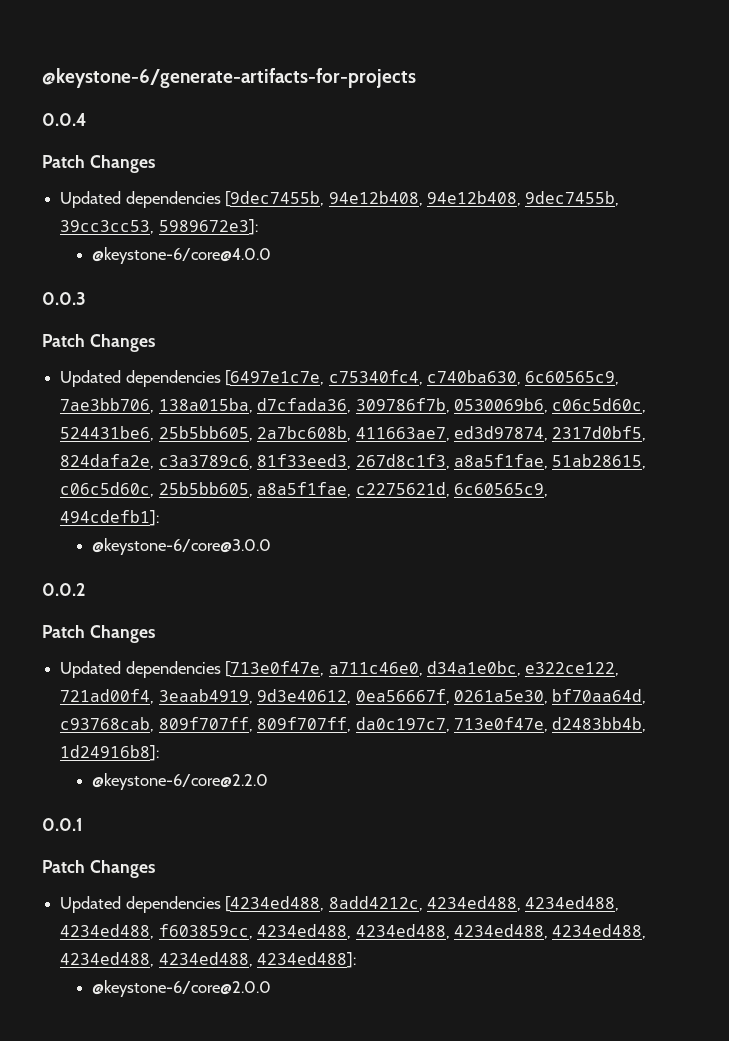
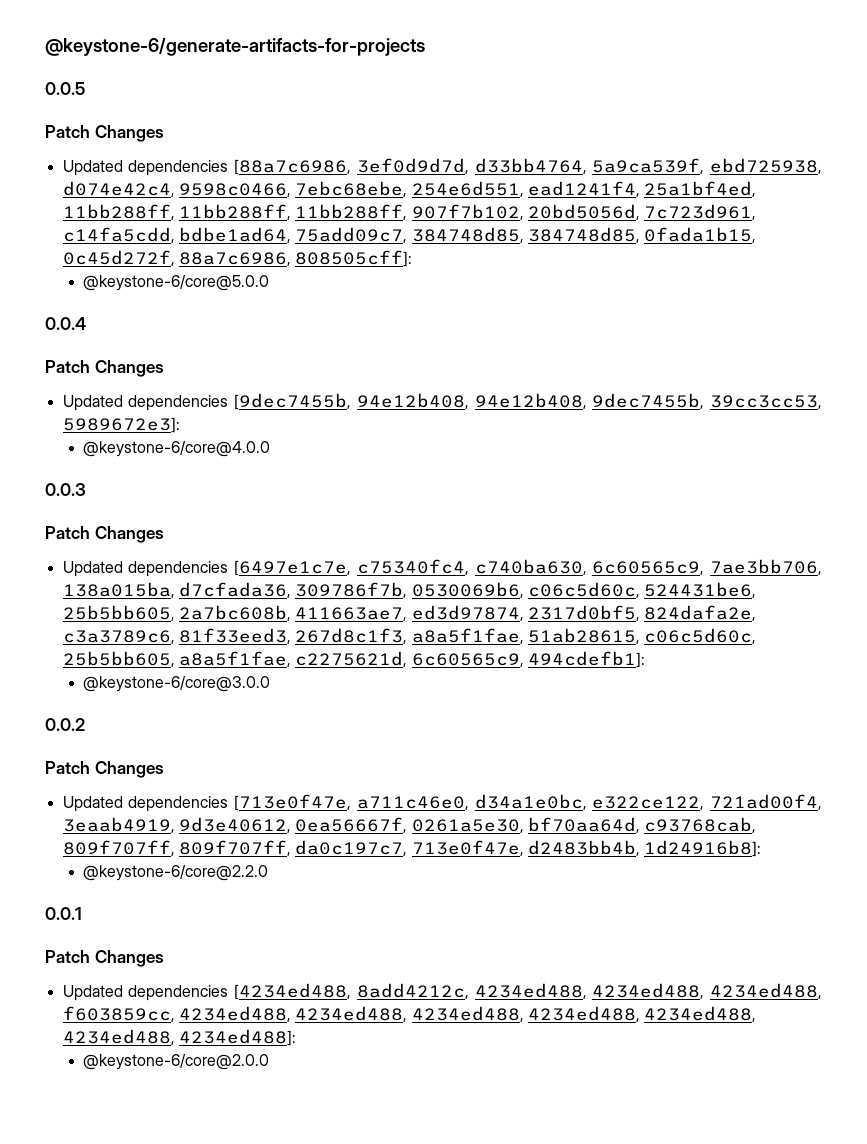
(416, 78) none -> [45,82,85,95] [45,125,164,142] [62,158,822,176] [62,181,757,197] [62,204,757,220] [62,227,757,243] [62,250,413,267] [83,275,270,291] // 0.0.5 // Patch Changes // Updated dependencies [88a7c6986, 3ef0d9d7d, d33bb4764, 5a9ca539f, ebd725938, d074e42c4, 9598c0466, 7ebc68ebe, 254e6d551, ead1241f4, 25a1bf4ed, 11bb288ff, 11bb288ff, 11bb288ff, 907f7b102, 20bd5056d, 7c723d961, c14fa5cdd, bdbe1ad64, 75add09c7, 384748d85, 384748d85, 0fada1b15, 0c45d272f, 88a7c6986, 808505cff]: // @keystone-6/core@5.0.0

